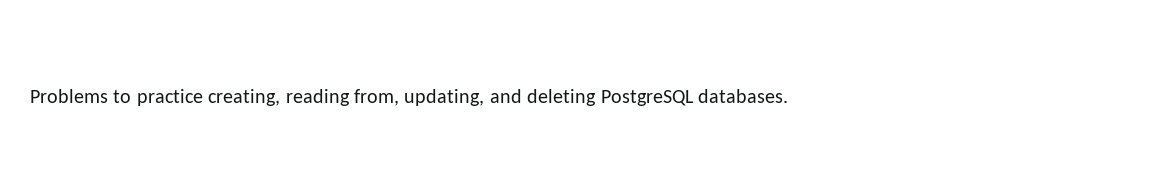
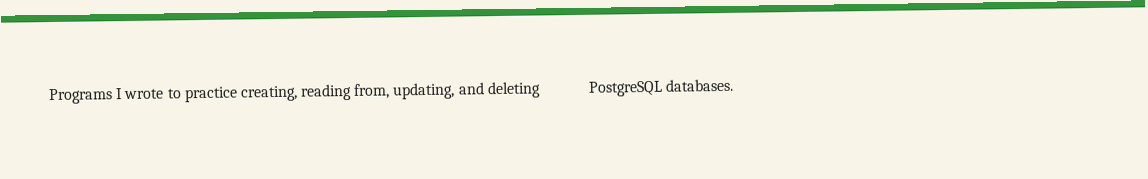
[30,89,108,103] Problems -> [48,88,165,105] Programs I wrote

